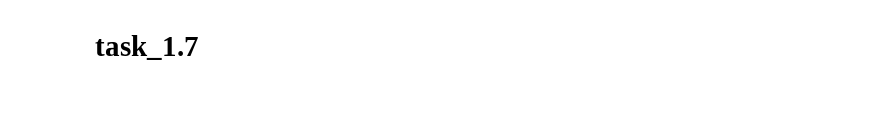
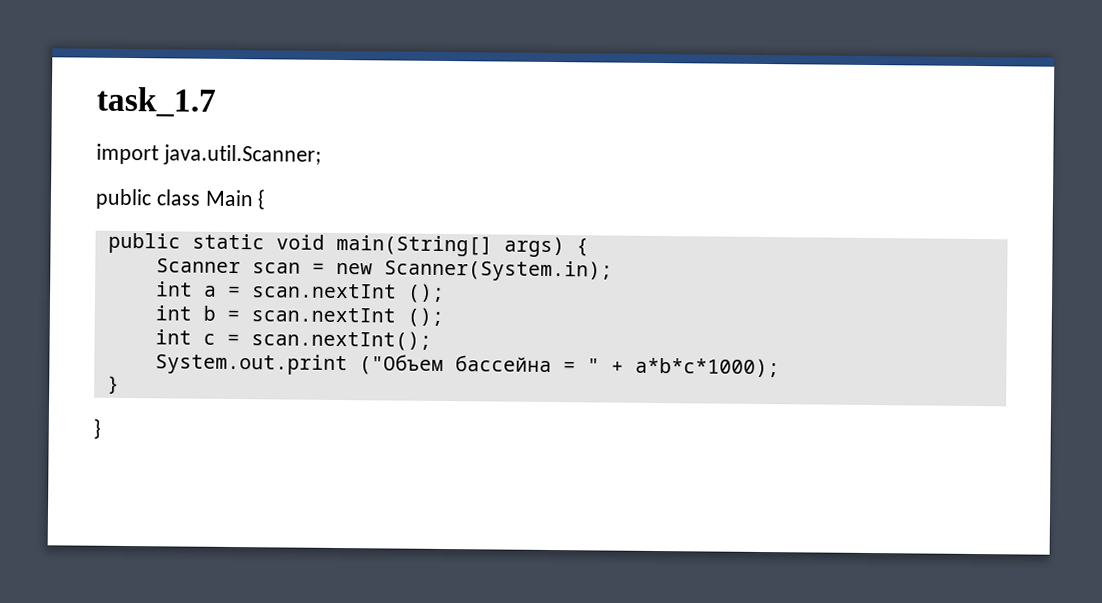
(199, 47) none -> [96,143,322,166] [95,188,267,210] [107,232,589,258] [155,258,613,282] [155,281,445,303] [154,305,444,327] [154,329,432,351] [154,353,780,378] [106,375,120,394] [93,418,101,439] // import java.util.Scanner; // public class Main { // public static void main(String[] args) { // Scanner scan = new Scanner(System.in); // int a = scan.nextInt (); // int b = scan.nextInt (); // int c = scan.nextInt(); // System.out.print ("Объем бассейна = " + a*b*c*1000); // } // }

